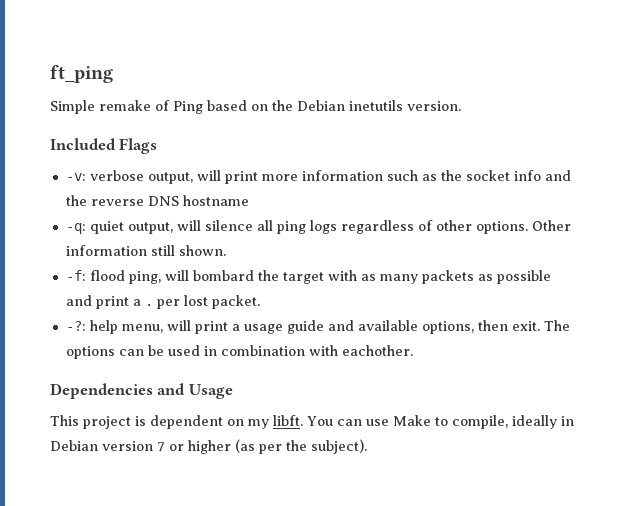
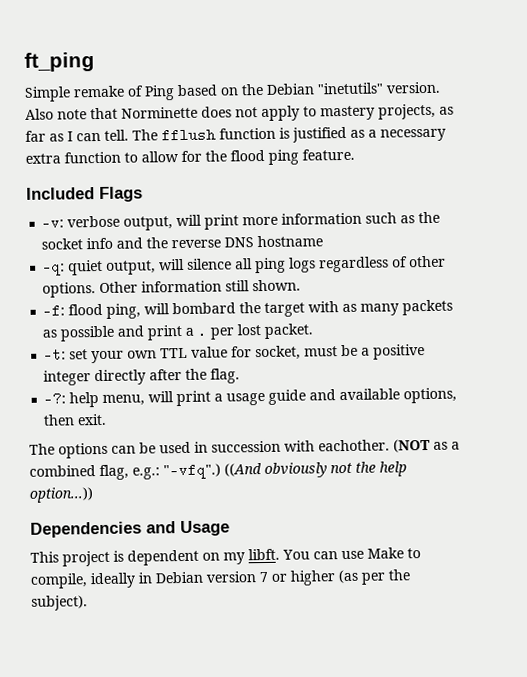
[349,100,403,111] inetutils -> [317,82,384,95] "inetutils"
(461, 106) none -> [25,103,454,122] [25,126,446,143] [25,148,355,165] Also note that Norminette does not apply to mastery projects, as far as I can tell. The fflush function is justified as a necessary extra function to allow for the flood ping feature.
(260, 302) none -> [43,344,426,364] [43,368,241,386] // -t: set your own TTL value for socket, must be a positive integer directly after the flag.
(540, 326) none -> (108, 419) //
[220,345,305,356] combination -> [211,440,281,453] succession
(413, 350) none -> [393,438,460,453] [29,461,407,481] [29,487,93,503] (NOT as a combined flag, e.g.: "-vfq".) ((And obviously not the help option...))

